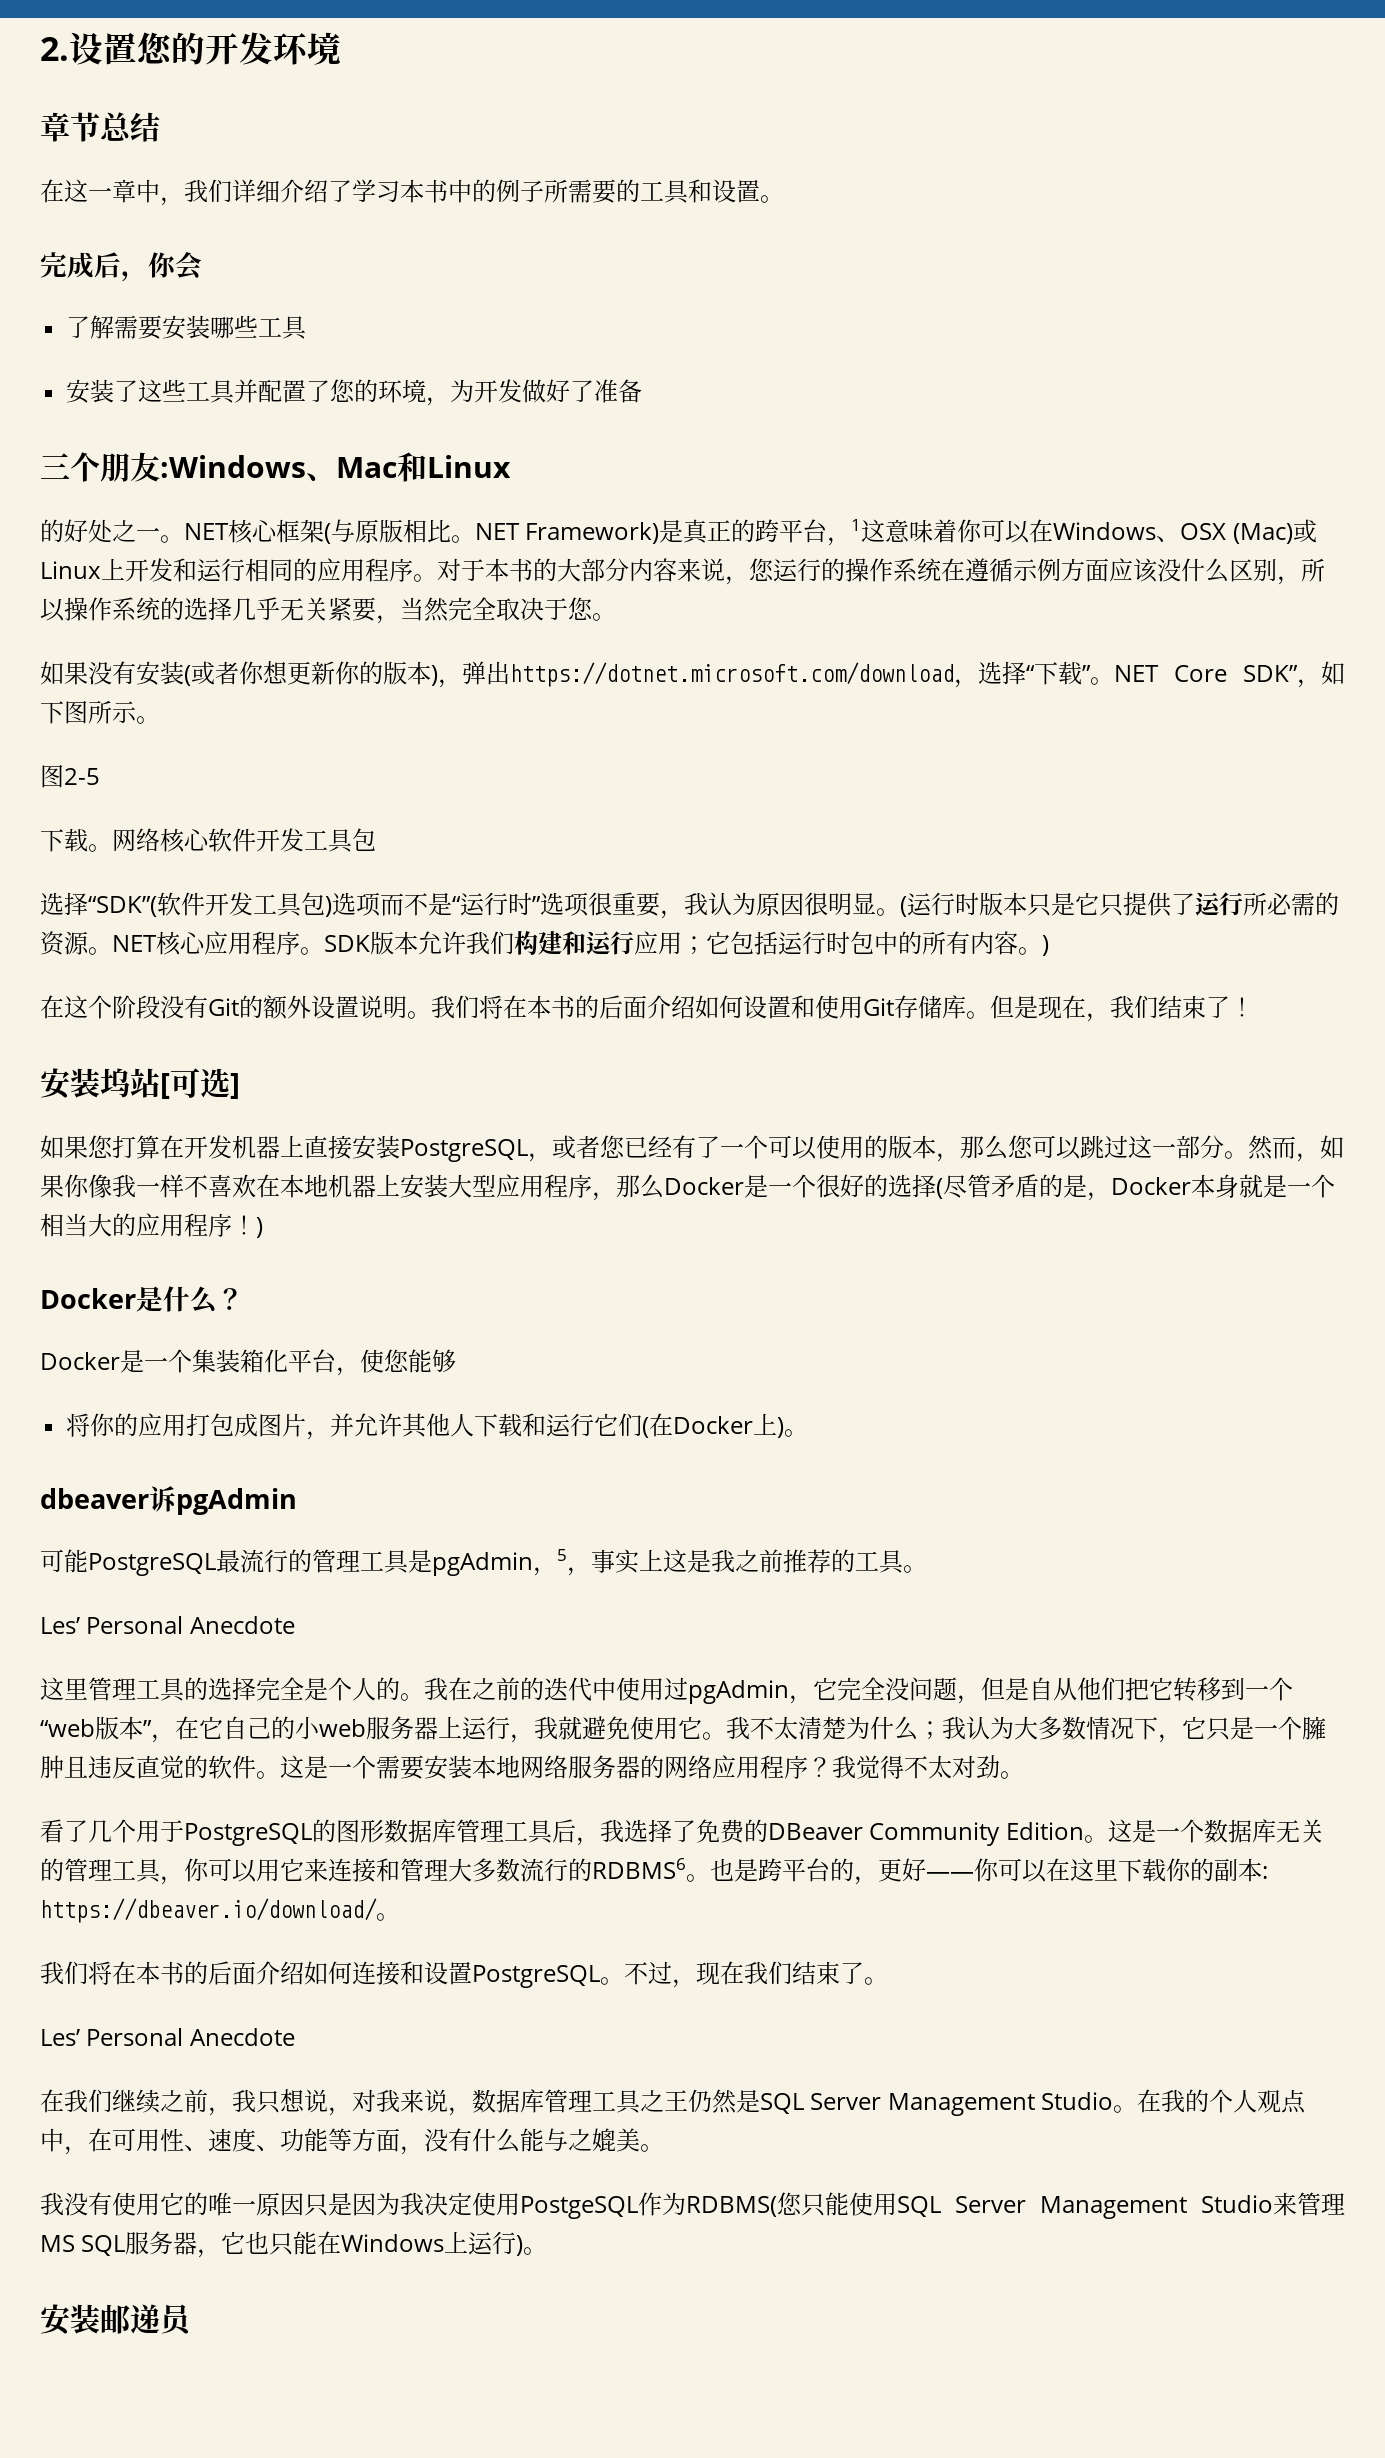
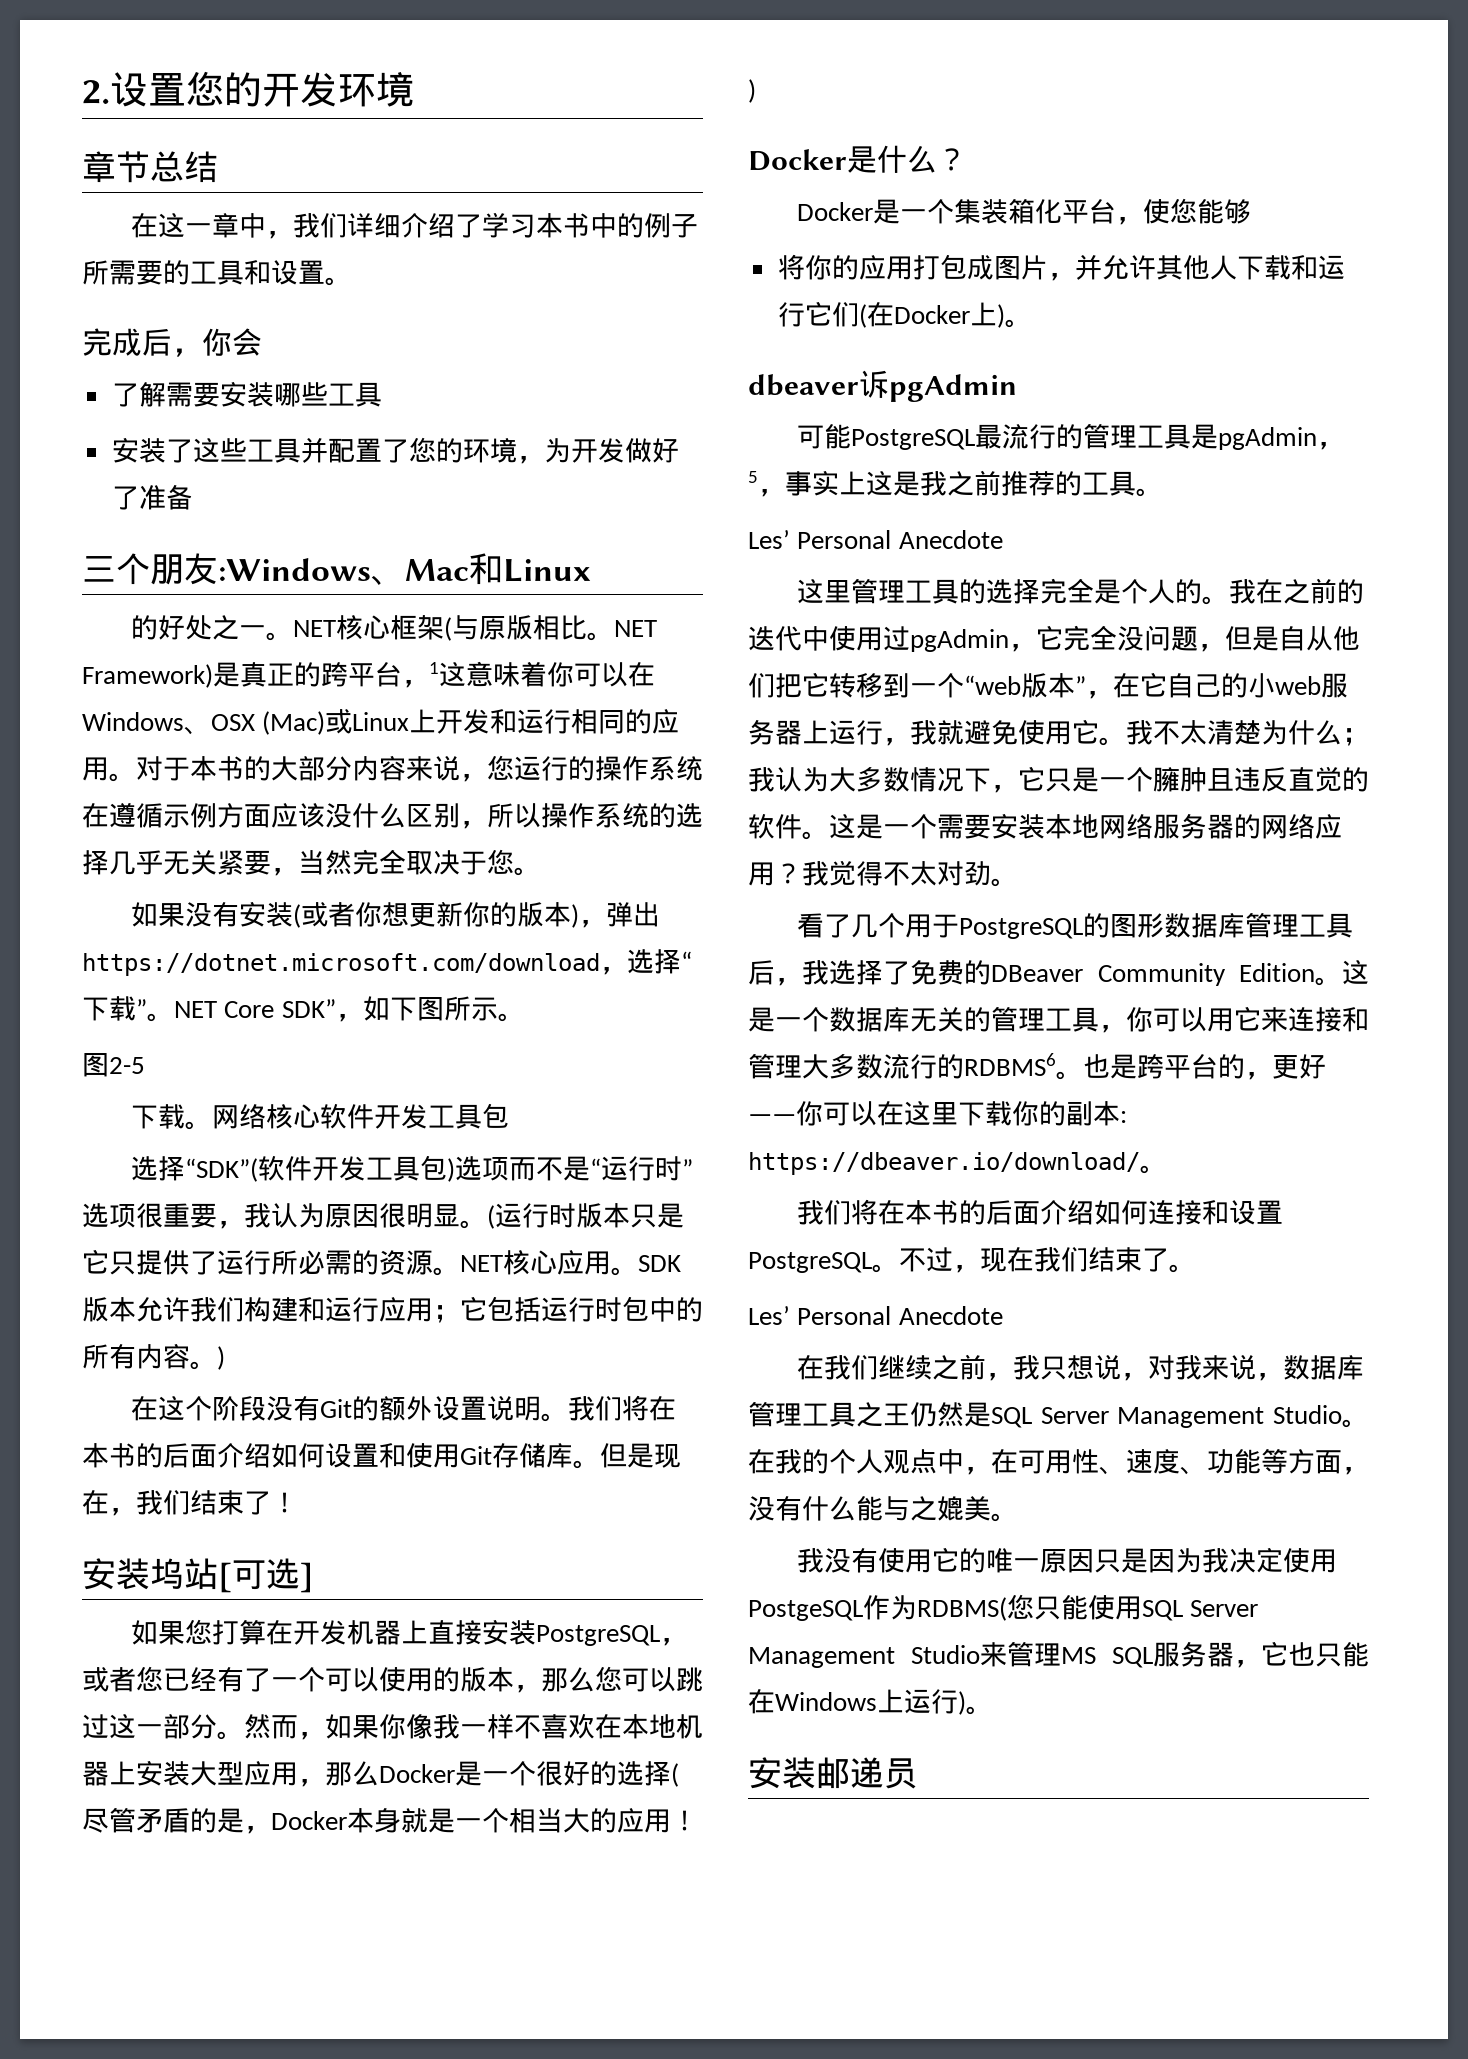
[365,558,413,582] 程序 -> (109, 769) none
[252,931,300,955] 程序 -> (611, 1263) none
[544,1174,592,1198] 程序 -> (298, 1774) none
[184,1213,232,1237] 程序 -> (671, 1821) none
[760,1755,808,1779] 程序 -> (775, 874) none

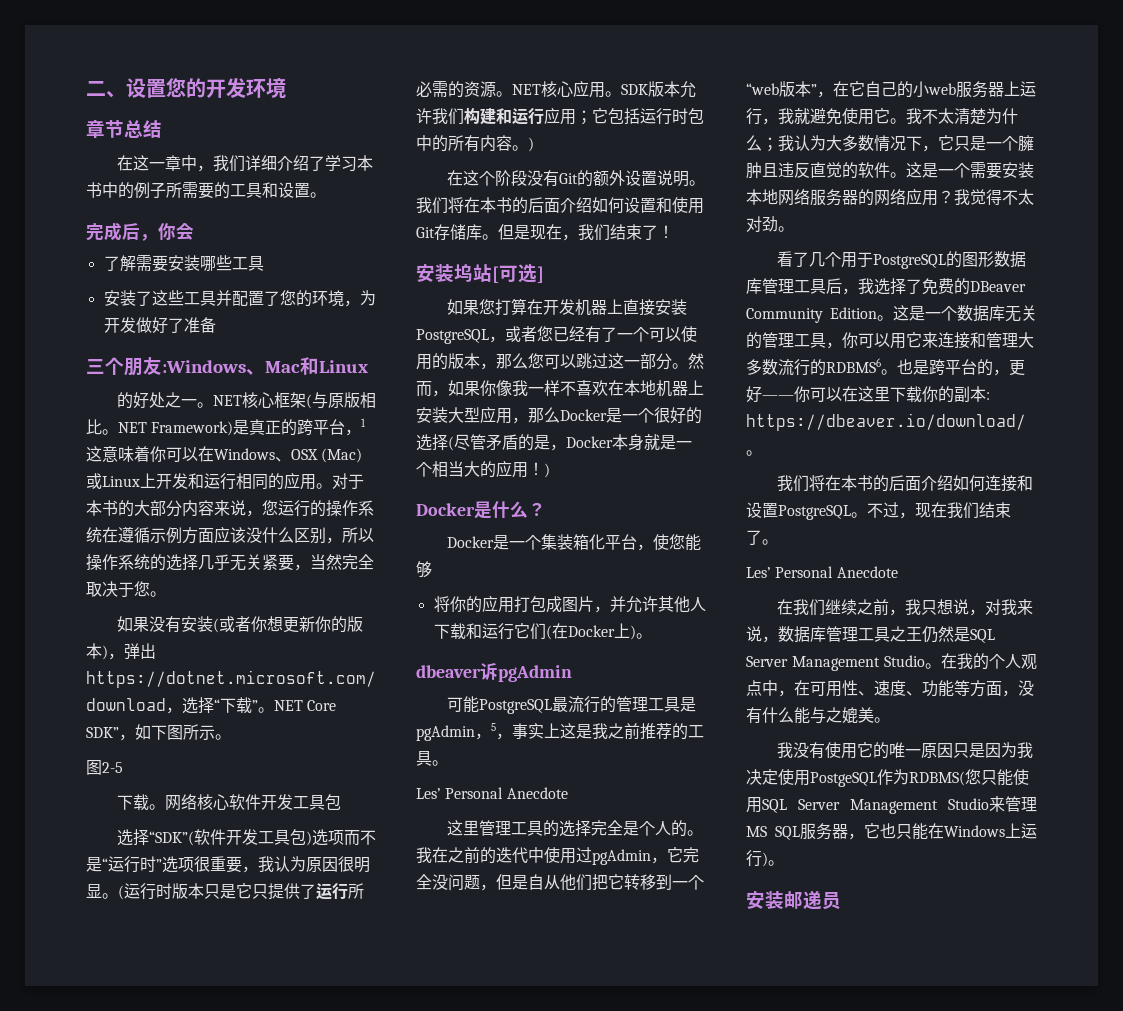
[82,80,110,104] 2. -> [86,81,126,98] 二、

